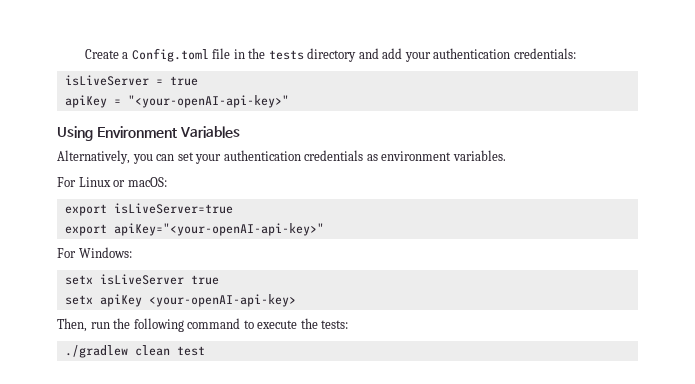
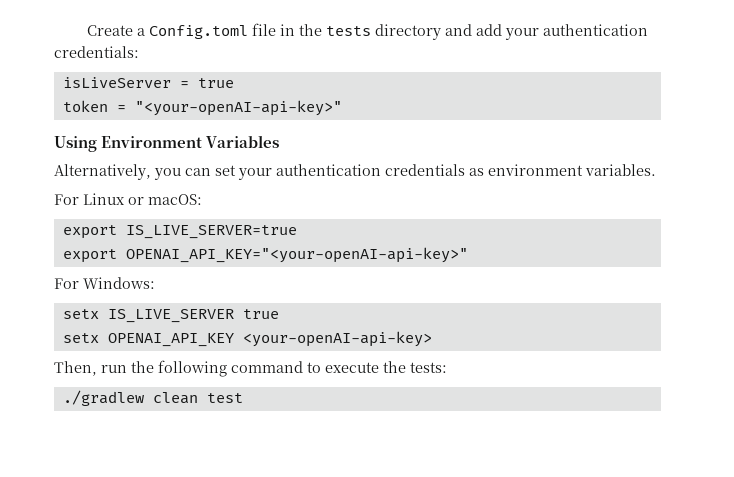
[64,95,107,108] apiKey -> [62,100,108,112] token
[113,203,233,214] [64,223,324,236] isLiveServer=true // export apiKey="<your-openAI-api-key>" -> [125,225,297,239] [62,247,468,263] IS_LIVE_SERVER=true // export OPENAI_API_KEY="<your-openAI-api-key>"
[99,274,184,285] isLiveServer -> [107,309,234,323] IS_LIVE_SERVER
[99,294,142,307] apiKey -> [107,333,234,347] OPENAI_API_KEY

